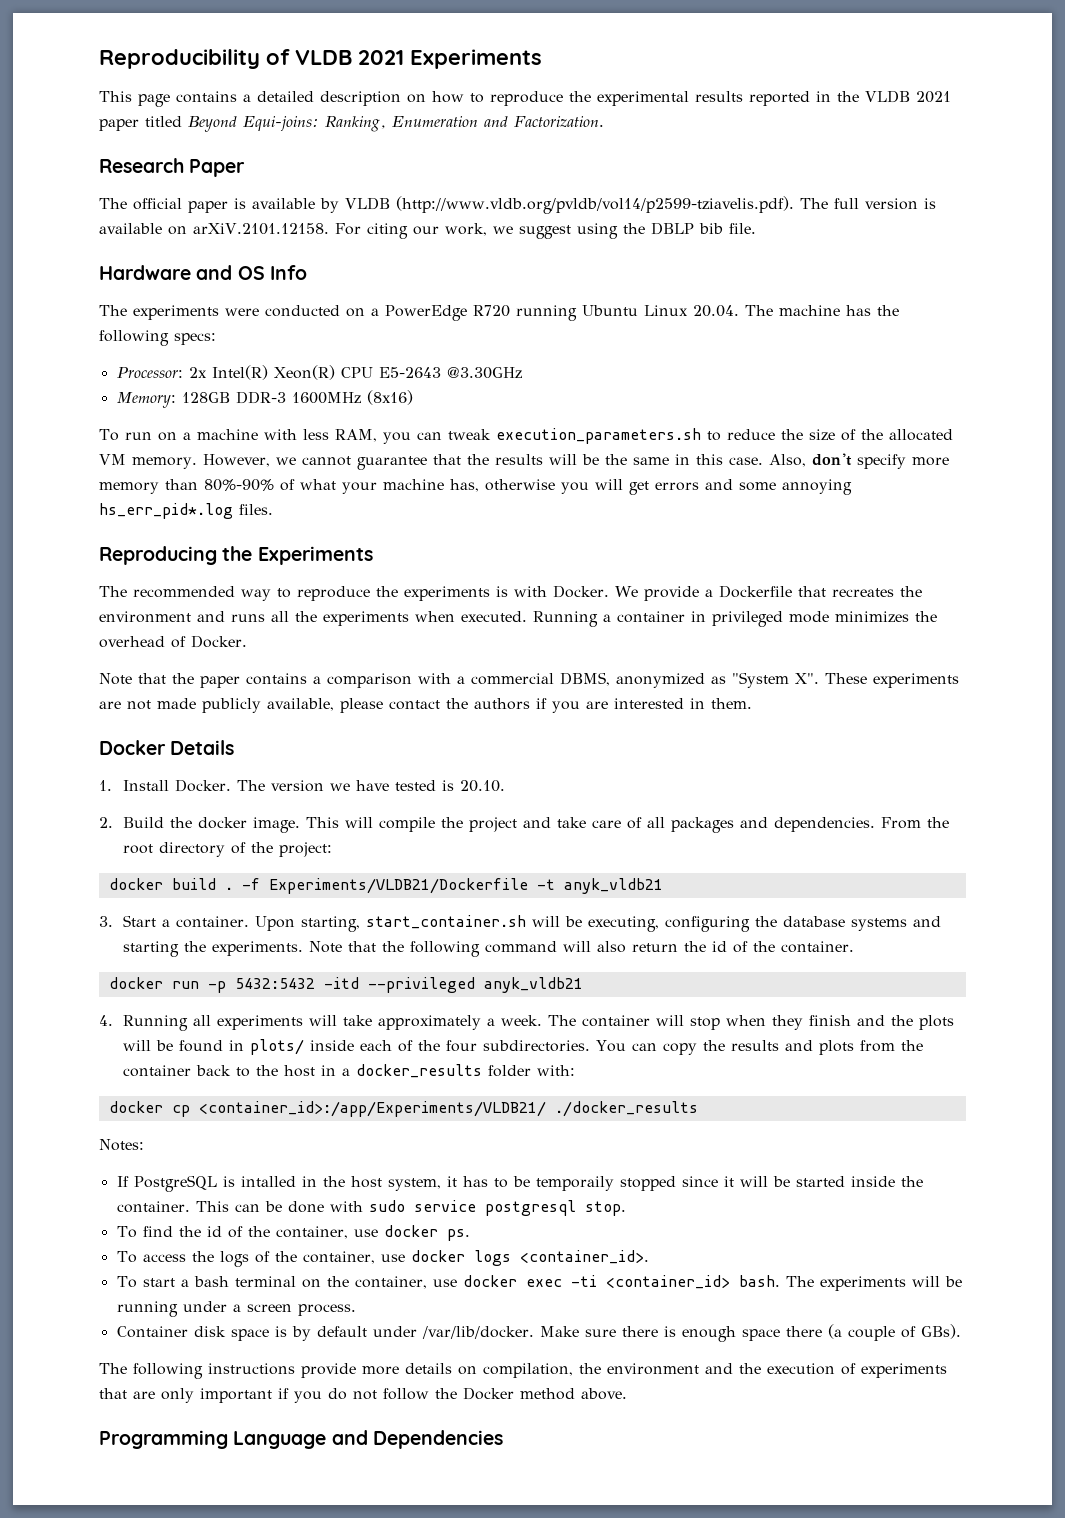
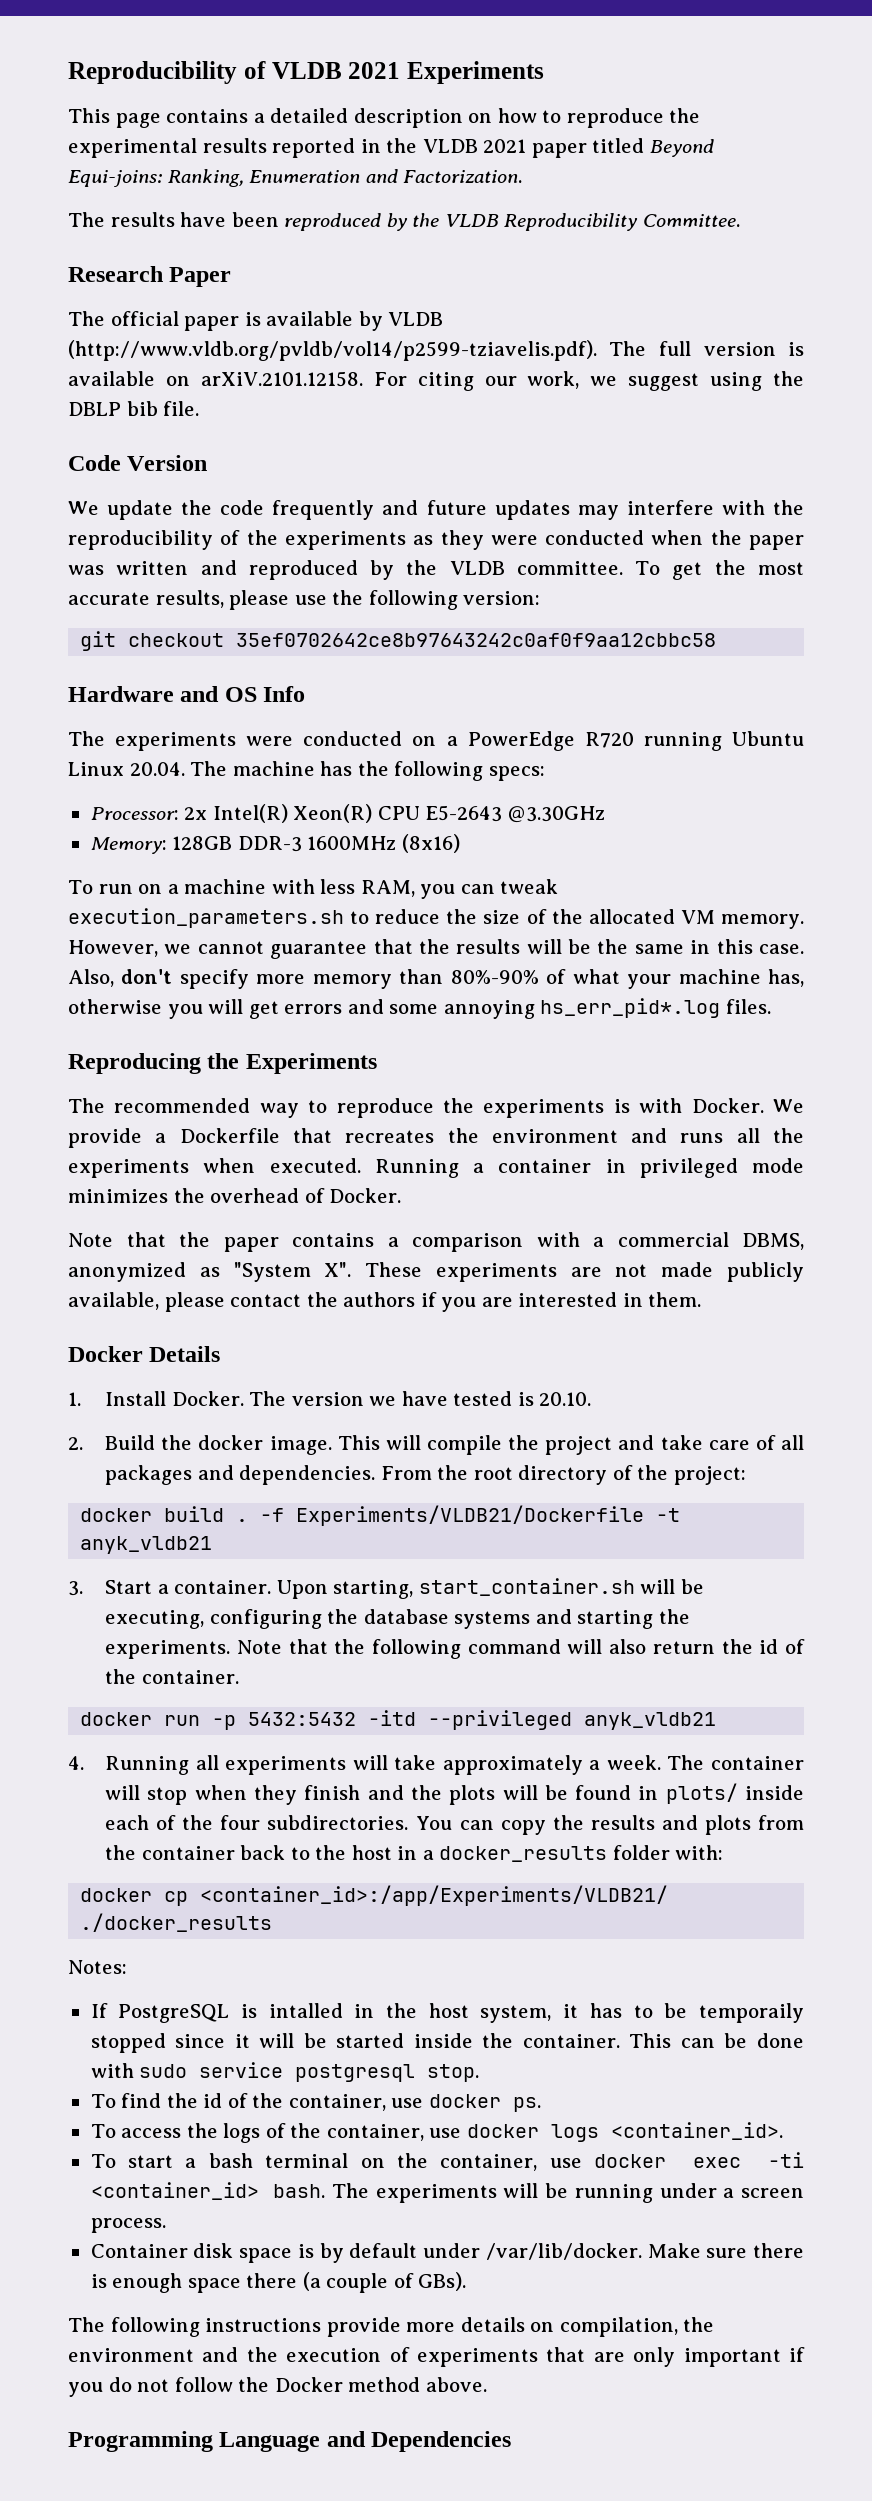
(604, 121) none -> [68,212,740,231] // The results have been reproduced by the VLDB Reproducibility Committee.
(756, 228) none -> [68,455,208,471] [68,500,804,520] [68,530,804,550] [68,560,805,580] [68,590,541,610] [80,631,717,651] // Code Version // We update the code frequently and future updates may interfere with the reproducibility of the experiments as they were conducted when the paper was written and reproduced by the VLDB committee. To get the most accurate results, please use the following version: // git checkout 35ef0702642ce8b97643242c0af0f9aa12cbbc58

